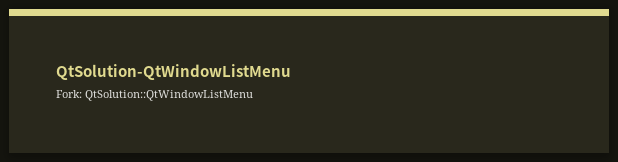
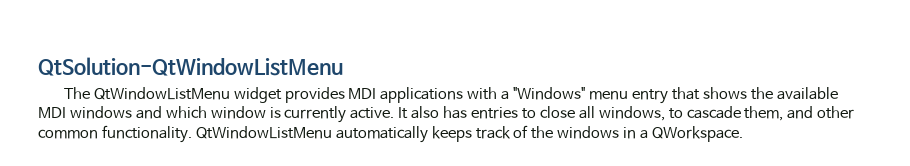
[56,90,253,101] Fork: QtSolution::QtWindowListMenu -> [63,87,838,104] [38,106,855,123] [38,125,744,143] The QtWindowListMenu widget provides MDI applications with a "Windows" menu entry that shows the available MDI windows and which window is currently active. It also has entries to close all windows, to cascade them, and other common functionality. QtWindowListMenu automatically keeps track of the windows in a QWorkspace.

